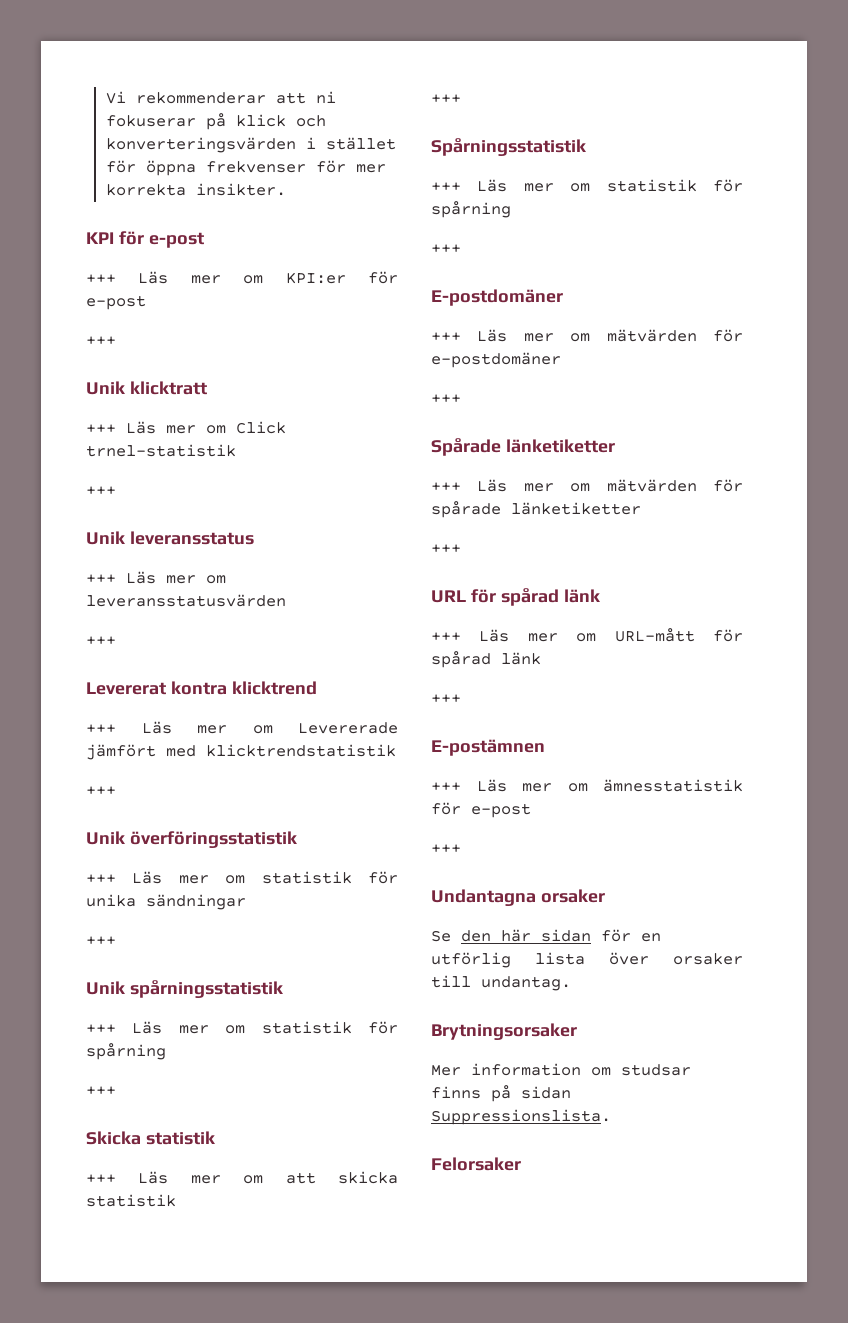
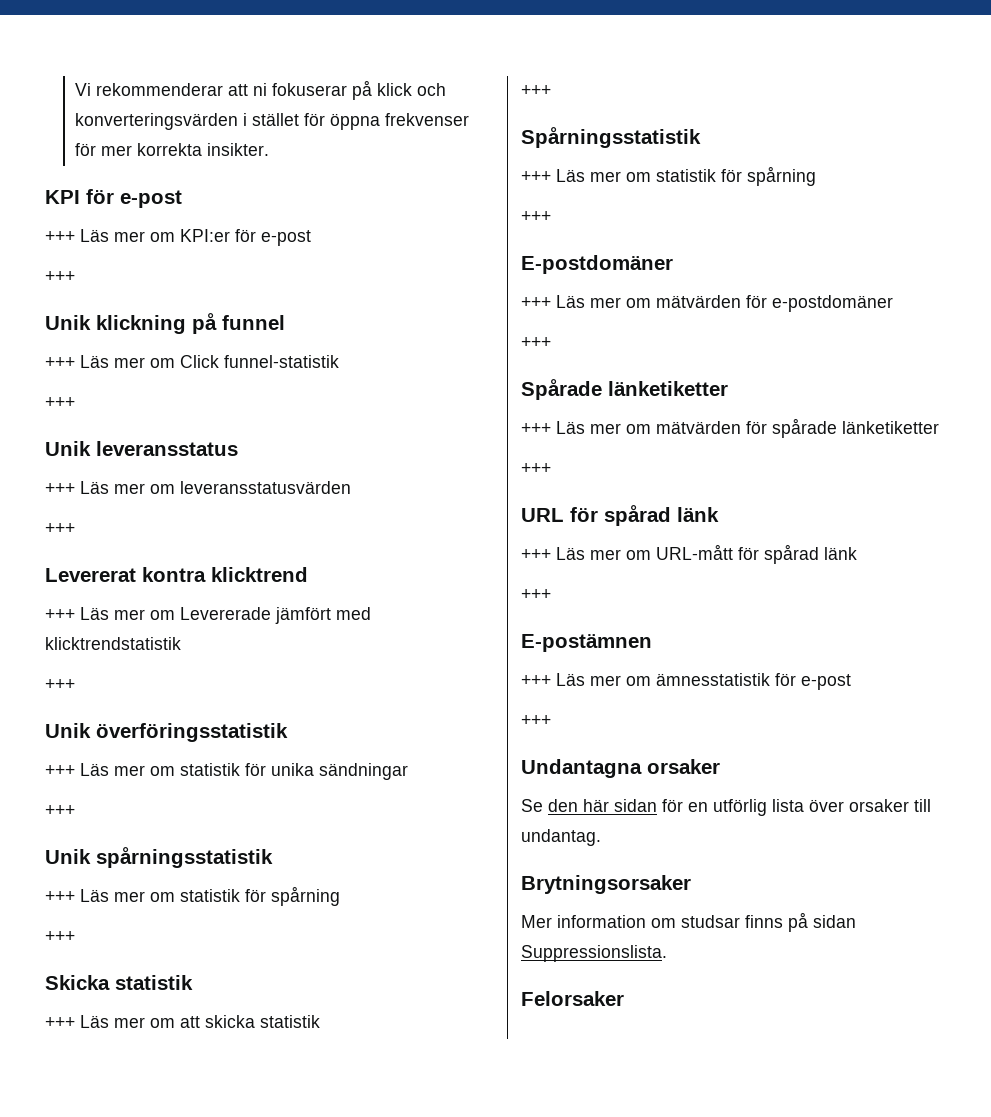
[129,381,207,395] klicktratt -> [96,313,285,334] klickning på funnel
[86,444,236,457] trnel-statistik -> [224,355,339,368] funnel-statistik

